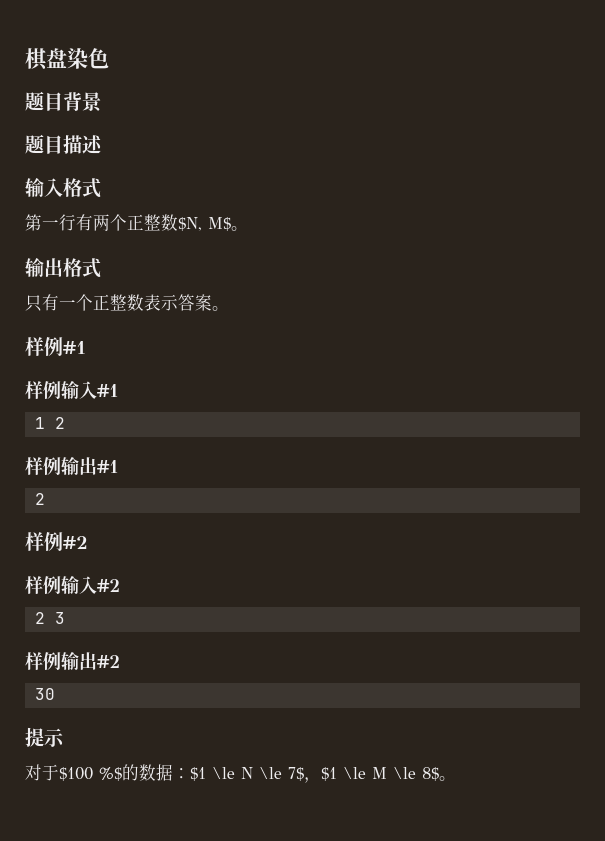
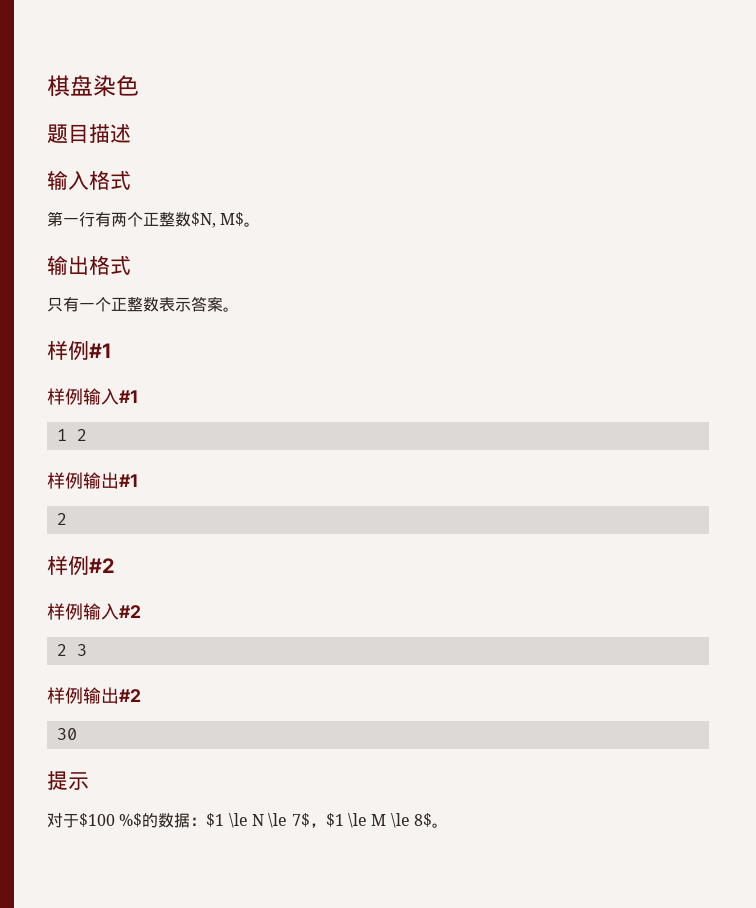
[25,91,102,112] // 题目背景 -> (139, 85) none

